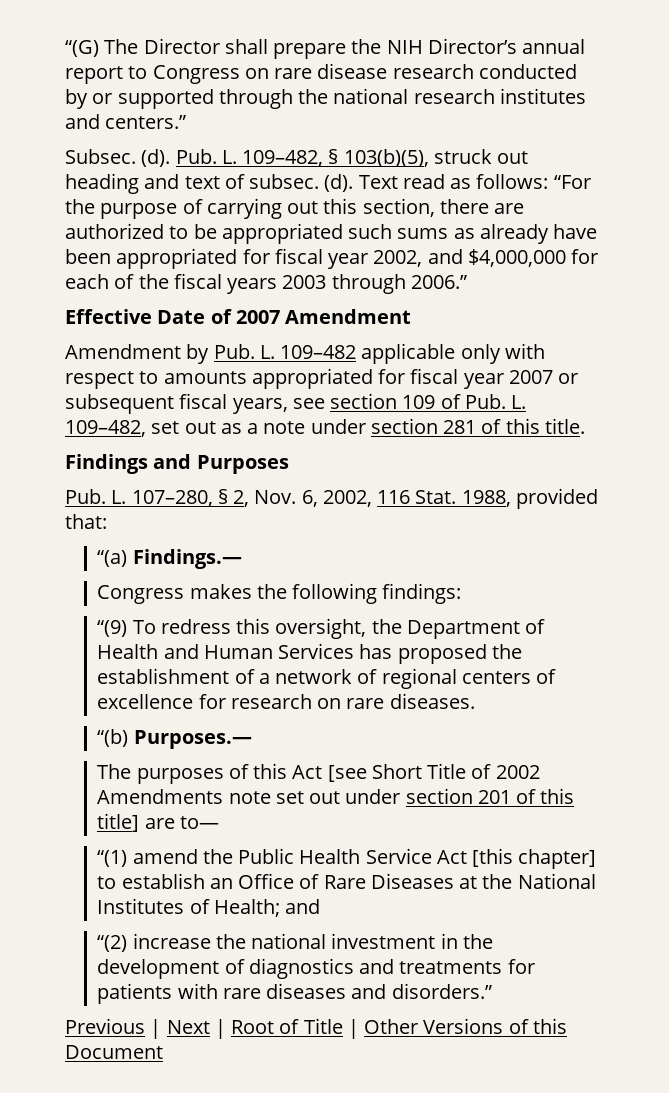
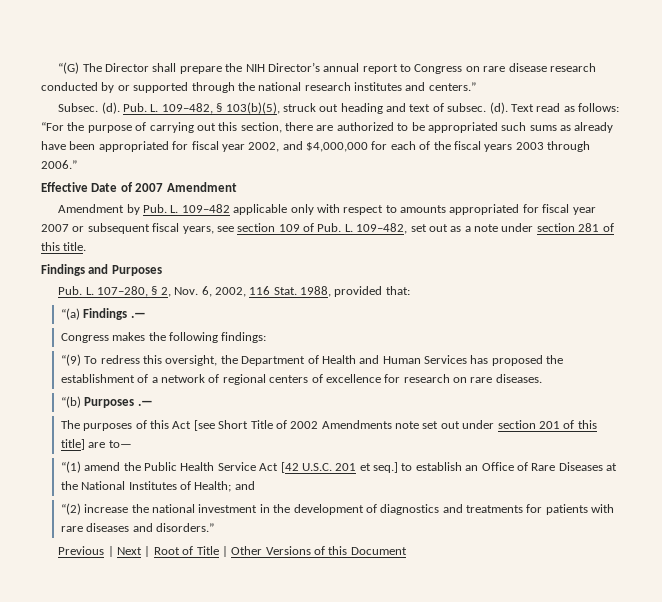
[132,549,242,569] Findings.— -> [83,308,146,320] Findings .—
[133,730,252,749] Purposes.— -> [84,397,153,408] Purposes .—
[472,848,597,869] [this chapter] -> [280,462,399,473] [42 U.S.C. 201 et seq.]

